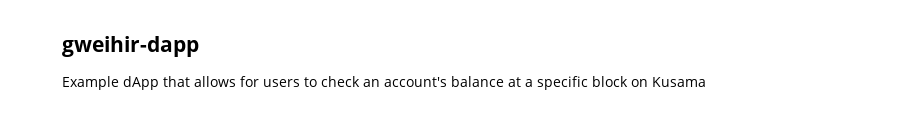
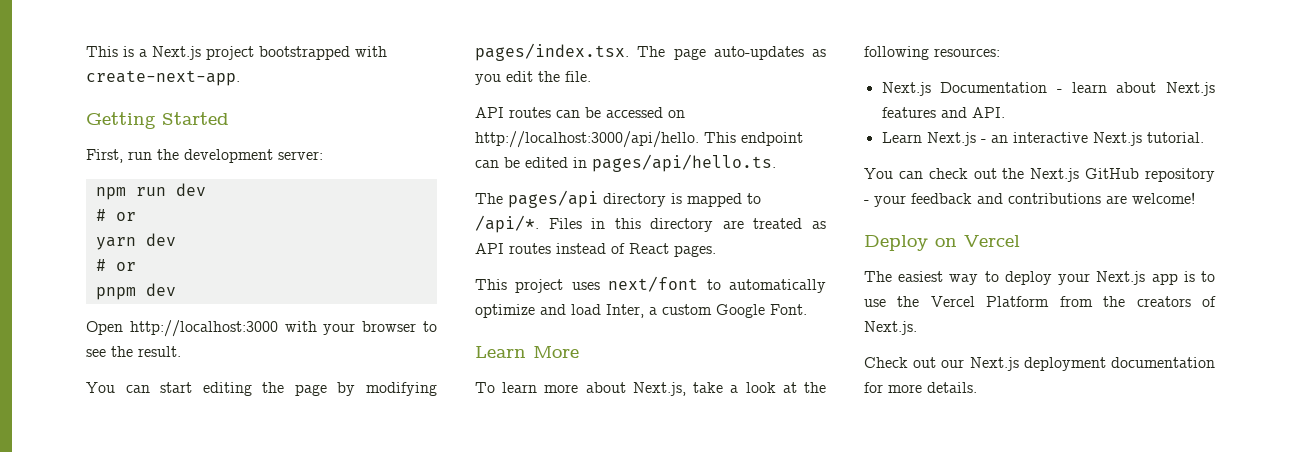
[62,36,199,57] [62,76,706,90] gweihir-dapp // Example dApp that allows for users to check an account's balance at a specific block on Kusama -> [86,46,387,60] [86,70,240,86] [86,112,229,129] [86,149,323,163] [95,183,206,200] [95,209,136,221] [95,233,176,250] [95,259,136,271] [95,283,176,300] [86,320,438,337] [86,346,181,357] [86,382,437,396] [475,43,826,61] [475,71,591,85] [475,107,685,118] [475,131,803,148] [475,154,776,172] [475,190,761,208] [475,215,826,233] [475,243,716,257] [475,276,826,293] [475,304,807,318] [475,346,579,358] [475,382,826,396] [864,46,1000,60] [881,82,1215,96] [881,107,1005,118] [881,132,1204,146] [864,168,1215,182] [864,192,1195,207] [864,235,1020,251] [864,271,1215,285] [864,296,1216,307] [864,321,917,335] [864,357,1215,371] [864,382,977,393] This is a Next.js project bootstrapped with create-next-app. // Getting Started // First, run the development server: // npm run dev // # or // yarn dev // # or // pnpm dev // Open http://localhost:3000 with your browser to see the result. // You can start editing the page by modifying pages/index.tsx. The page auto-updates as you edit the file. // API routes can be accessed on http://localhost:3000/api/hello. This endpoint can be edited in pages/api/hello.ts. // The pages/api directory is mapped to /api/*. Files in this directory are treated as API routes instead of React pages. // This project uses next/font to automatically optimize and load Inter, a custom Google Font. // Learn More // To learn more about Next.js, take a look at the following resources: // Next.js Documentation - learn about Next.js features and API. // Learn Next.js - an interactive Next.js tutorial. // You can check out the Next.js GitHub repository - your feedback and contributions are welcome! // Deploy on Vercel // The easiest way to deploy your Next.js app is to use the Vercel Platform from the creators of Next.js. // Check out our Next.js deployment documentation for more details.

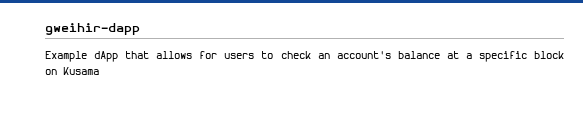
[86,46,387,60] [86,70,240,86] [86,112,229,129] [86,149,323,163] [95,183,206,200] [95,209,136,221] [95,233,176,250] [95,259,136,271] [95,283,176,300] [86,320,438,337] [86,346,181,357] [86,382,437,396] [475,43,826,61] [475,71,591,85] [475,107,685,118] [475,131,803,148] [475,154,776,172] [475,190,761,208] [475,215,826,233] [475,243,716,257] [475,276,826,293] [475,304,807,318] [475,346,579,358] [475,382,826,396] [864,46,1000,60] [881,82,1215,96] [881,107,1005,118] [881,132,1204,146] [864,168,1215,182] [864,192,1195,207] [864,235,1020,251] [864,271,1215,285] [864,296,1216,307] [864,321,917,335] [864,357,1215,371] [864,382,977,393] This is a Next.js project bootstrapped with create-next-app. // Getting Started // First, run the development server: // npm run dev // # or // yarn dev // # or // pnpm dev // Open http://localhost:3000 with your browser to see the result. // You can start editing the page by modifying pages/index.tsx. The page auto-updates as you edit the file. // API routes can be accessed on http://localhost:3000/api/hello. This endpoint can be edited in pages/api/hello.ts. // The pages/api directory is mapped to /api/*. Files in this directory are treated as API routes instead of React pages. // This project uses next/font to automatically optimize and load Inter, a custom Google Font. // Learn More // To learn more about Next.js, take a look at the following resources: // Next.js Documentation - learn about Next.js features and API. // Learn Next.js - an interactive Next.js tutorial. // You can check out the Next.js GitHub repository - your feedback and contributions are welcome! // Deploy on Vercel // The easiest way to deploy your Next.js app is to use the Vercel Platform from the creators of Next.js. // Check out our Next.js deployment documentation for more details. -> [45,23,140,35] [45,51,564,62] [45,67,99,75] gweihir-dapp // Example dApp that allows for users to check an account's balance at a specific block on Kusama

